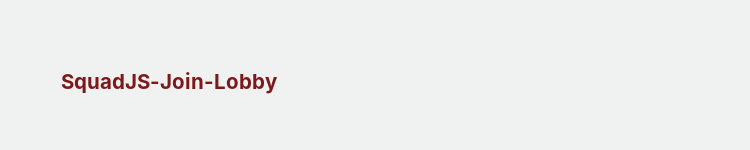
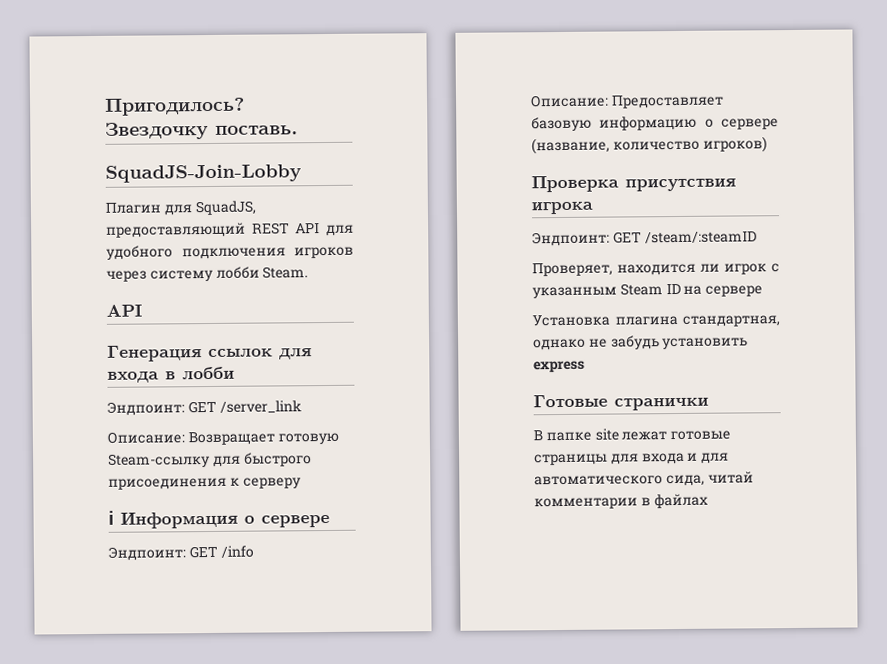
[61,72,278,94] SquadJS-Join-Lobby -> [104,97,245,116] [105,122,298,140] [105,164,302,183] [105,200,256,216] [106,222,354,238] [106,245,354,260] [106,266,309,282] [106,304,142,317] [107,345,312,362] [107,366,235,383] [107,400,302,416] [107,431,339,446] [108,452,312,468] [108,477,301,490] [108,510,330,529] [108,545,254,561] [530,94,724,109] [531,115,779,132] [531,136,767,155] [531,175,736,193] [531,201,593,215] [532,231,757,247] [532,262,780,277] [532,283,764,299] [532,314,780,327] [533,335,749,351] [533,360,585,373] [533,394,709,411] [533,428,732,442] [534,452,730,466] [534,471,754,487] [534,493,708,510] Пригодилось? Звездочку поставь. // SquadJS-Join-Lobby // Плагин для SquadJS, предоставляющий REST API для удобного подключения игроков через систему лобби Steam. // API // Генерация ссылок для входа в лобби // Эндпоинт: GET /server_link // Описание: Возвращает готовую Steam-ссылку для быстрого присоединения к серверу // ℹ Информация о сервере // Эндпоинт: GET /info // Описание: Предоставляет базовую информацию о сервере (название, количество игроков) // Проверка присутствия игрока // Эндпоинт: GET /steam/:steamID // Проверяет, находится ли игрок с указанным Steam ID на сервере // Установка плагина стандартная, однако не забудь установить express // Готовые странички // В папке site лежат готовые страницы для входа и для автоматического сида, читай комментарии в файлах

